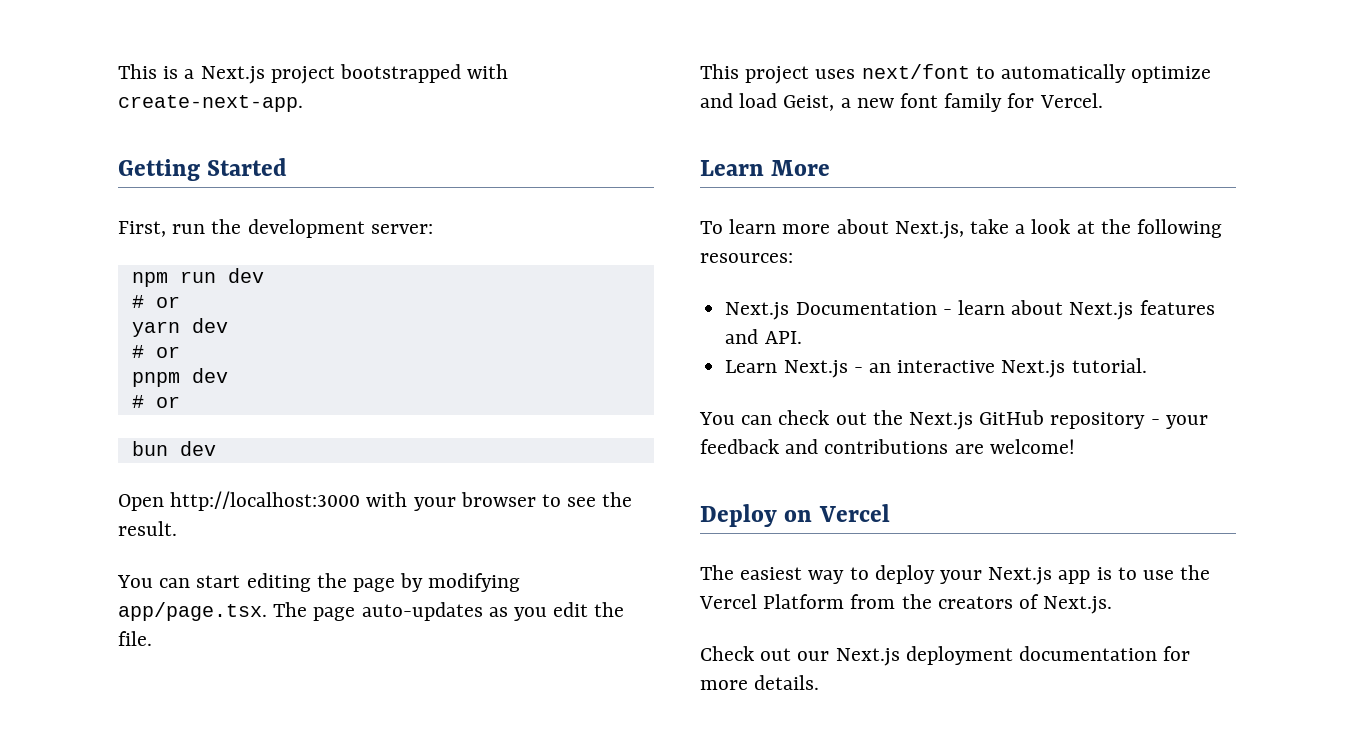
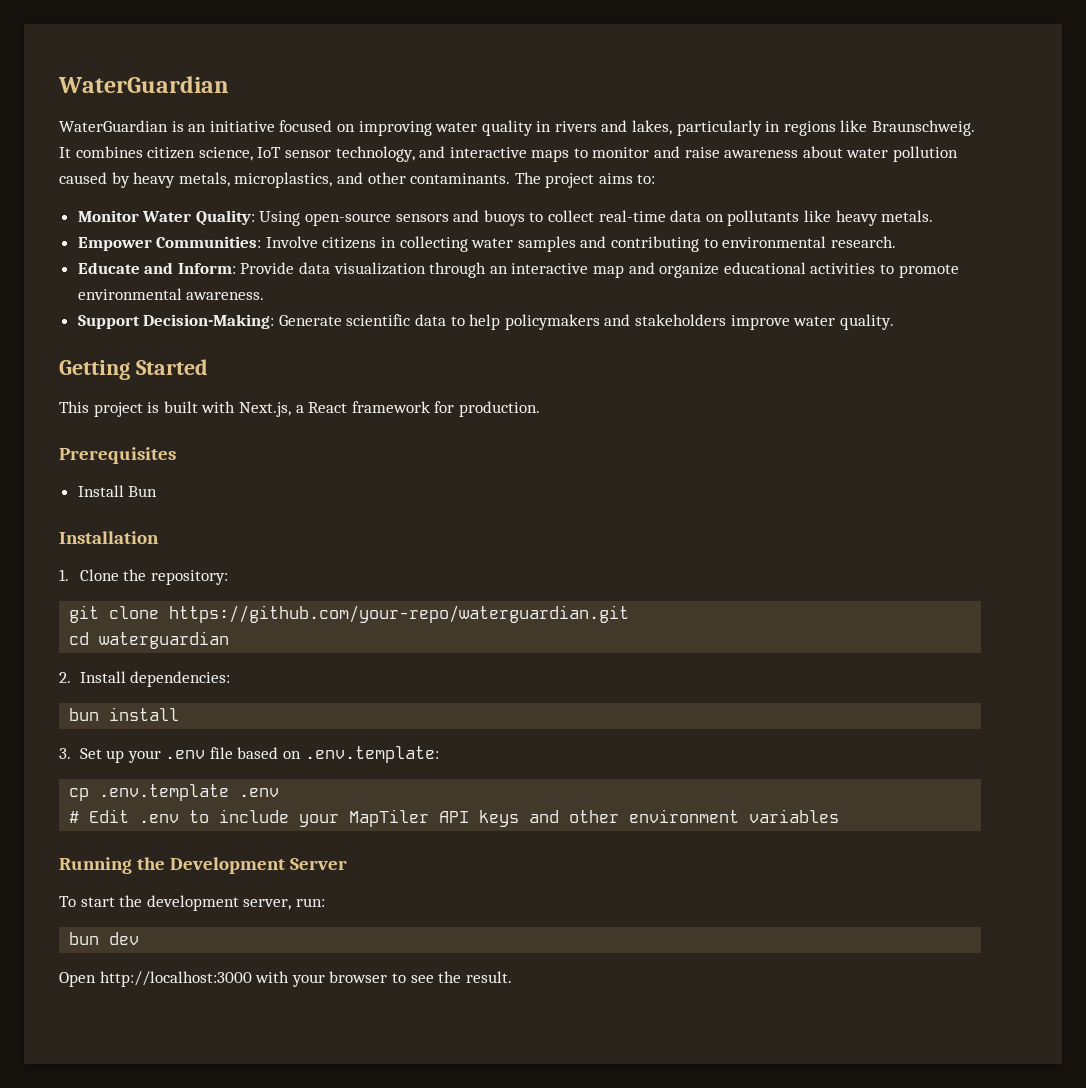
[118,64,509,84] [118,95,303,112] [118,158,288,181] [118,219,433,238] [131,268,264,287] [131,295,180,308] [131,318,228,337] [131,345,180,358] [131,368,228,387] [131,395,180,408] This is a Next.js project bootstrapped with create-next-app. // Getting Started // First, run the development server: // npm run dev // # or // yarn dev // # or // pnpm dev // # or -> [58,76,229,93] [59,120,976,136] [59,146,959,162] [59,172,656,188] [77,210,934,226] [77,236,896,252] [77,262,959,278] [77,288,265,300] [77,314,894,330] [59,359,208,380] [59,401,540,417] [59,447,176,464] [77,485,158,497] [59,531,159,544] [59,569,228,585] [69,605,630,623] [69,631,230,649] [59,671,231,687] [69,707,180,721] [59,746,439,763] [69,784,280,801] [69,809,840,827] [59,857,348,874] [59,895,325,911] WaterGuardian // WaterGuardian is an initiative focused on improving water quality in rivers and lakes, particularly in regions like Braunschweig. It combines citizen science, IoT sensor technology, and interactive maps to monitor and raise awareness about water pollution caused by heavy metals, microplastics, and other contaminants. The project aims to: // Monitor Water Quality: Using open-source sensors and buoys to collect real-time data on pollutants like heavy metals. // Empower Communities: Involve citizens in collecting water samples and contributing to environmental research. // Educate and Inform: Provide data visualization through an interactive map and organize educational activities to promote environmental awareness. // Support Decision-Making: Generate scientific data to help policymakers and stakeholders improve water quality. // Getting Started // This project is built with Next.js, a React framework for production. // Prerequisites // Install Bun // Installation // 1. Clone the repository: // git clone https://github.com/your-repo/waterguardian.git // cd waterguardian // 2. Install dependencies: // bun install // 3. Set up your .env file based on .env.template: // cp .env.template .env // # Edit .env to include your MapTiler API keys and other environment variables // Running the Development Server // To start the development server, run:
[117,573,521,592] [118,602,625,621] [118,631,152,646] [700,64,1212,84] [700,93,1103,112] [700,160,831,176] [700,219,1223,239] [700,253,793,263] [725,300,1215,320] [725,329,802,344] [725,358,1147,378] [699,410,1208,430] [700,439,1075,454] [700,504,890,527] [700,565,1211,585] [699,594,1113,614] [700,646,1191,666] [700,675,820,690] // You can start editing the page by modifying app/page.tsx. The page auto-updates as you edit the file. // This project uses next/font to automatically optimize and load Geist, a new font family for Vercel. // Learn More // To learn more about Next.js, take a look at the following resources: // Next.js Documentation - learn about Next.js features and API. // Learn Next.js - an interactive Next.js tutorial. // You can check out the Next.js GitHub repository - your feedback and contributions are welcome! // Deploy on Vercel // The easiest way to deploy your Next.js app is to use the Vercel Platform from the creators of Next.js. // Check out our Next.js deployment documentation for more details. -> (512, 977) none

